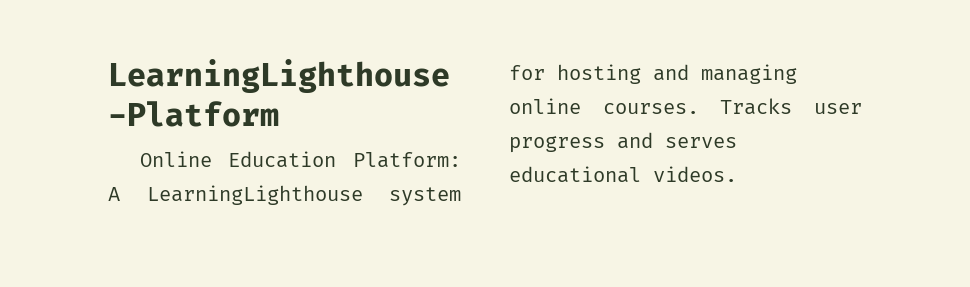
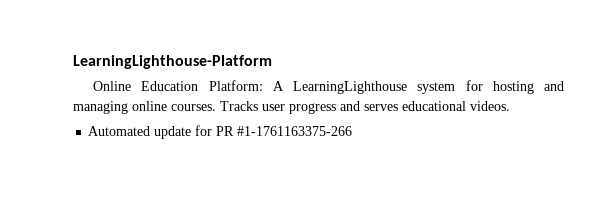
(737, 174) none -> [88,125,353,139] // Automated update for PR #1-1761163375-266

